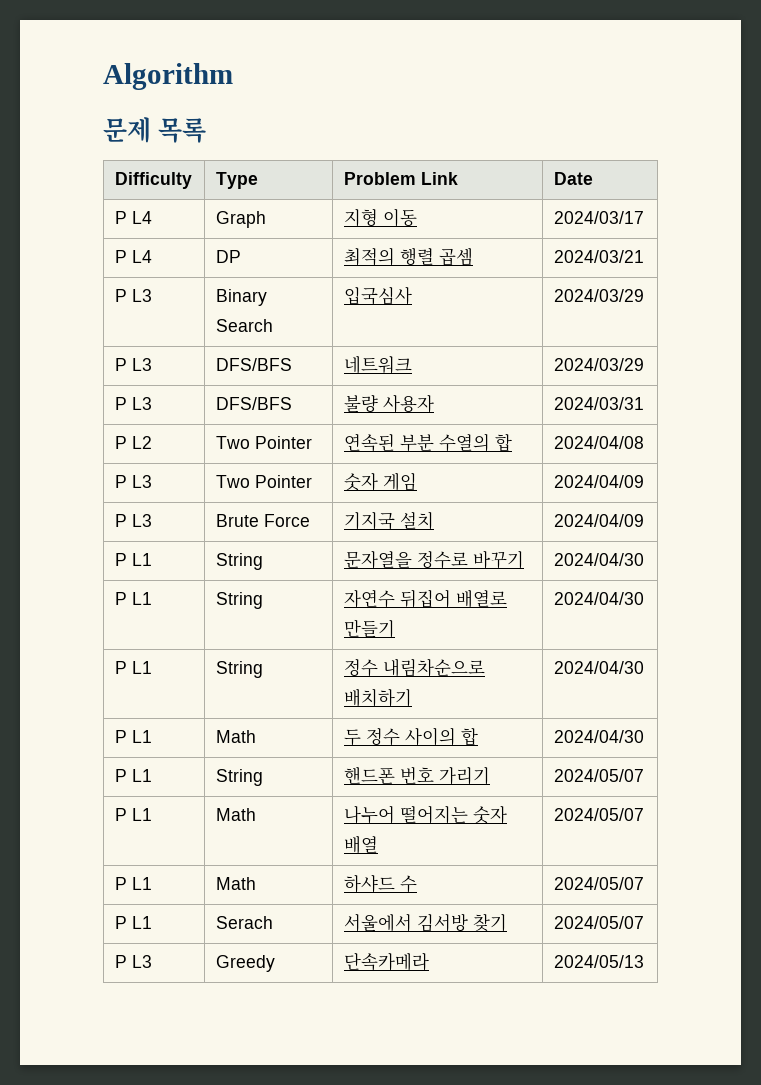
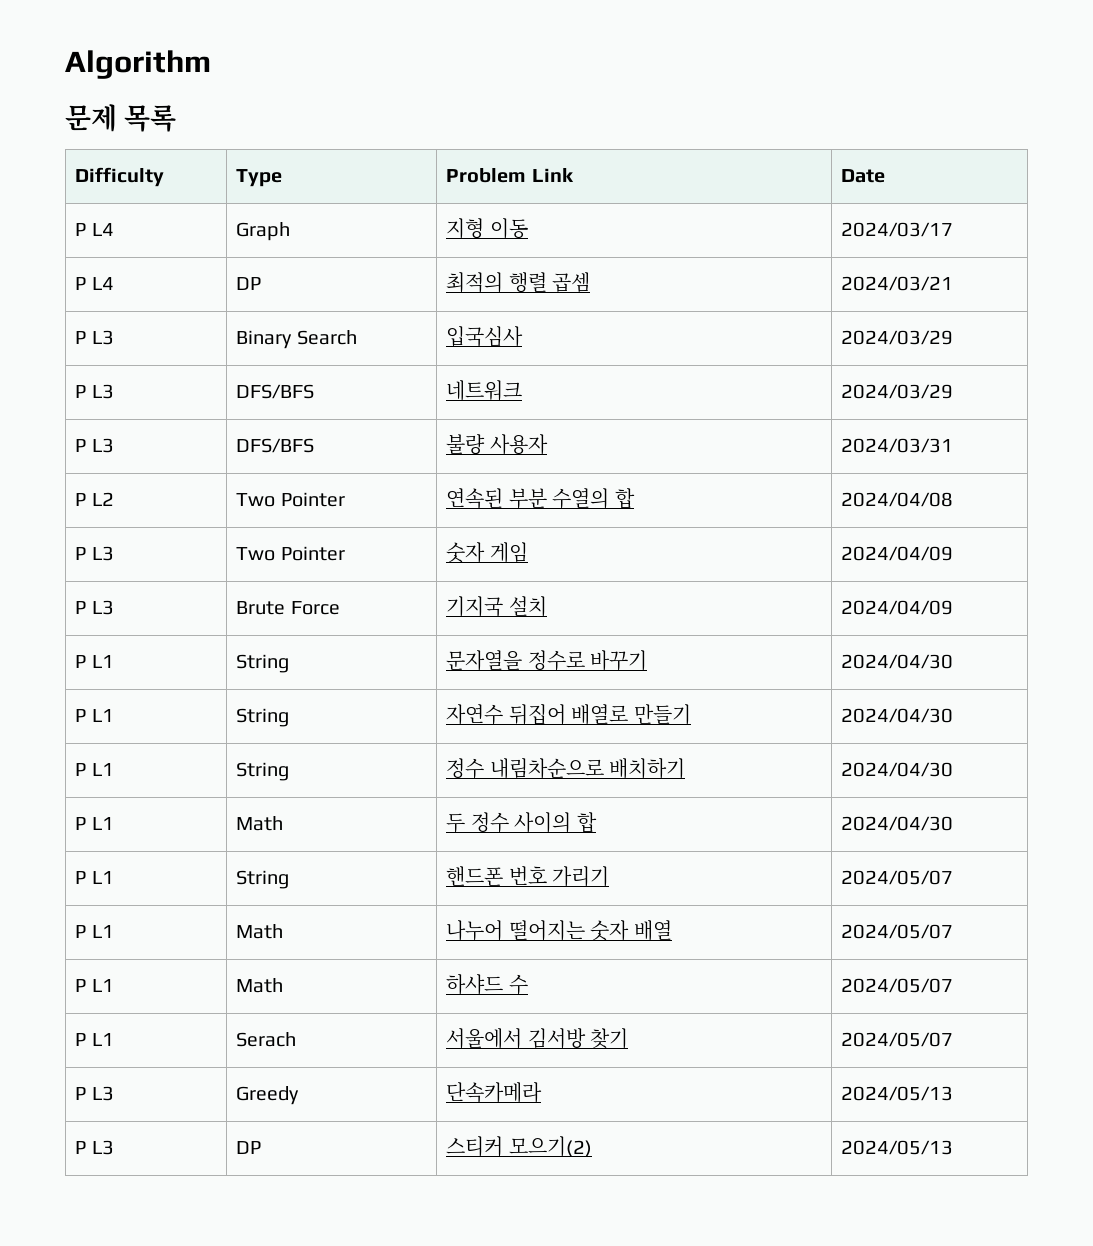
(644, 961) none -> [75,1140,114,1155] [236,1141,262,1154] [446,1136,592,1157] [841,1140,954,1155] // P L3 | DP | 스티커 모으기(2) | 2024/05/13

